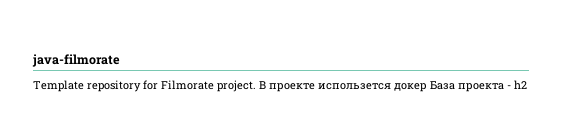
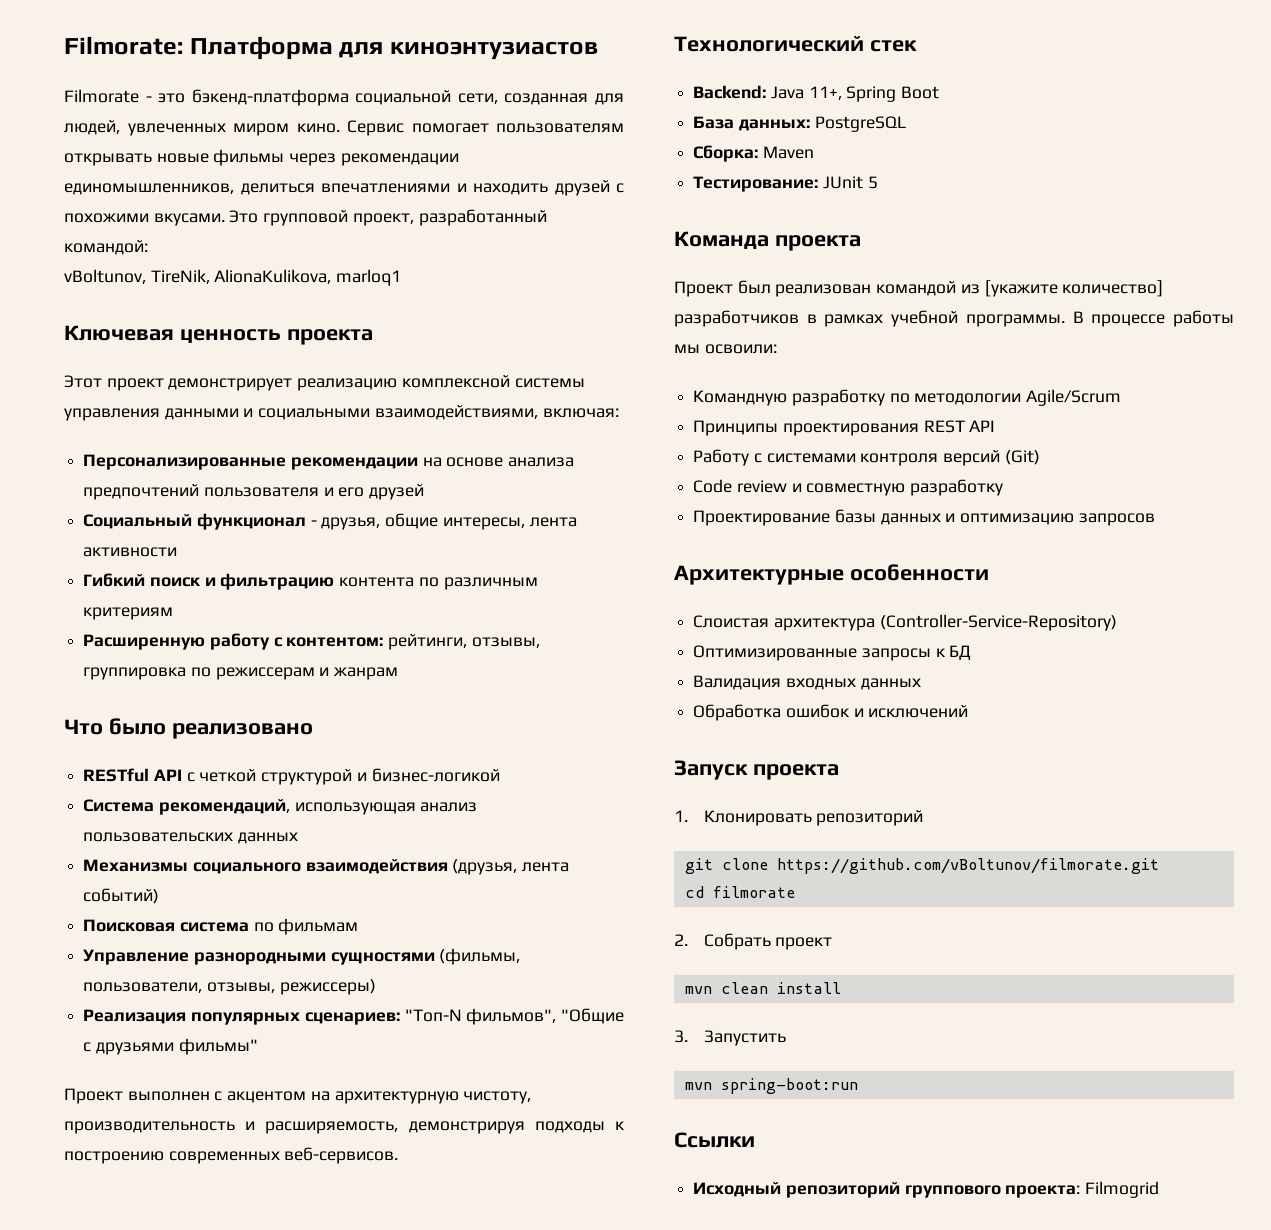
[32,54,120,67] [33,80,527,92] java-filmorate // Template repository for Filmorate project. В проекте использется докер База проекта - h2 -> [64,36,598,60] [64,89,624,106] [64,120,624,136] [64,149,459,166] [64,180,624,196] [64,209,547,226] [64,240,148,255] [64,269,402,286] [64,325,373,345] [64,375,585,391] [64,405,619,421] [83,454,575,470] [83,484,425,500] [83,513,577,530] [83,547,178,557] [83,573,538,590] [83,607,174,620] [83,633,540,650] [83,667,399,680] [64,718,313,739] [83,768,500,785] [83,799,478,815] [83,832,298,844] [83,859,570,875] [83,888,160,904] [83,918,359,935] [83,948,521,965] [83,979,376,995] [83,1008,624,1025] [83,1038,258,1055] [64,1088,532,1104] [64,1121,625,1134] [64,1147,399,1164] [674,36,917,52] [693,85,940,102] [693,116,906,132] [693,145,814,162] [693,176,878,192] [674,231,861,251] [674,280,1164,297] [674,310,1234,327] [674,344,777,354] [693,389,1122,406] [693,420,996,436] [693,449,1040,466] [693,479,1004,496] [693,509,1155,526] [674,564,989,585] [693,614,1117,631] [693,645,972,661] [693,675,921,690] [693,704,969,721] [674,760,839,780] [674,810,924,826] [684,858,1159,874] [684,886,795,898] [674,933,833,950] [684,982,841,994] [674,1030,786,1046] [684,1078,858,1094] [674,1132,755,1148] [693,1181,1160,1198] Filmorate: Платформа для киноэнтузиастов // Filmorate - это бэкенд-платформа социальной сети, созданная для людей, увлеченных миром кино. Сервис помогает пользователям открывать новые фильмы через рекомендации единомышленников, делиться впечатлениями и находить друзей с похожими вкусами. Это групповой проект, разработанный командой: // vBoltunov, TireNik, AlionaKulikova, marloq1 // Ключевая ценность проекта // Этот проект демонстрирует реализацию комплексной системы управления данными и социальными взаимодействиями, включая: // Персонализированные рекомендации на основе анализа предпочтений пользователя и его друзей // Социальный функционал - друзья, общие интересы, лента активности // Гибкий поиск и фильтрацию контента по различным критериям // Расширенную работу с контентом: рейтинги, отзывы, группировка по режиссерам и жанрам // Что было реализовано // RESTful API с четкой структурой и бизнес-логикой // Система рекомендаций, использующая анализ пользовательских данных // Механизмы социального взаимодействия (друзья, лента событий) // Поисковая система по фильмам // Управление разнородными сущностями (фильмы, пользователи, отзывы, режиссеры) // Реализация популярных сценариев: "Топ-N фильмов", "Общие с друзьями фильмы" // Проект выполнен с акцентом на архитектурную чистоту, производительность и расширяемость, демонстрируя подходы к построению современных веб-сервисов. // Технологический стек // Backend: Java 11+, Spring Boot // База данных: PostgreSQL // Сборка: Maven // Тестирование: JUnit 5 // Команда проекта // Проект был реализован командой из [укажите количество] разработчиков в рамках учебной программы. В процессе работы мы освоили: // Командную разработку по методологии Agile/Scrum // Принципы проектирования REST API // Работу с системами контроля версий (Git) // Code review и совместную разработку // Проектирование базы данных и оптимизацию запросов // Архитектурные особенности // Слоистая архитектура (Controller-Service-Repository) // Оптимизированные запросы к БД // Валидация входных данных // Обработка ошибок и исключений // Запуск проекта // 1. Клонировать репозиторий // git clone https://github.com/vBoltunov/filmorate.git // cd filmorate // 2. Собрать проект // mvn clean install // 3. Запустить // mvn spring-boot:run // Ссылки // Исходный репозиторий группового проекта: Filmogrid

